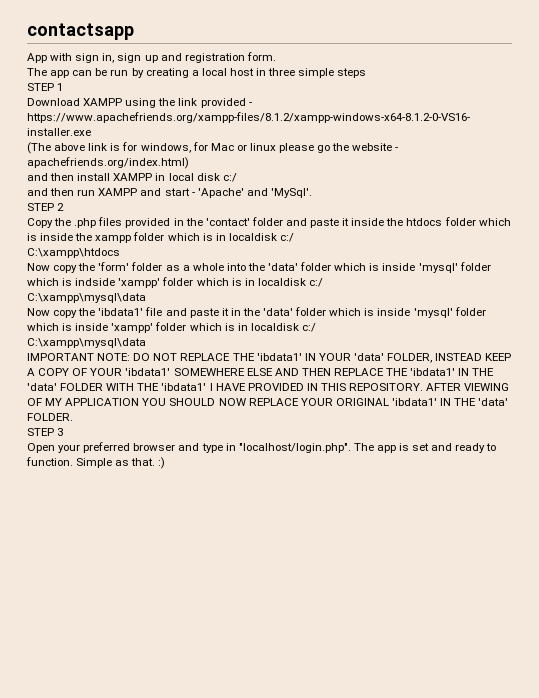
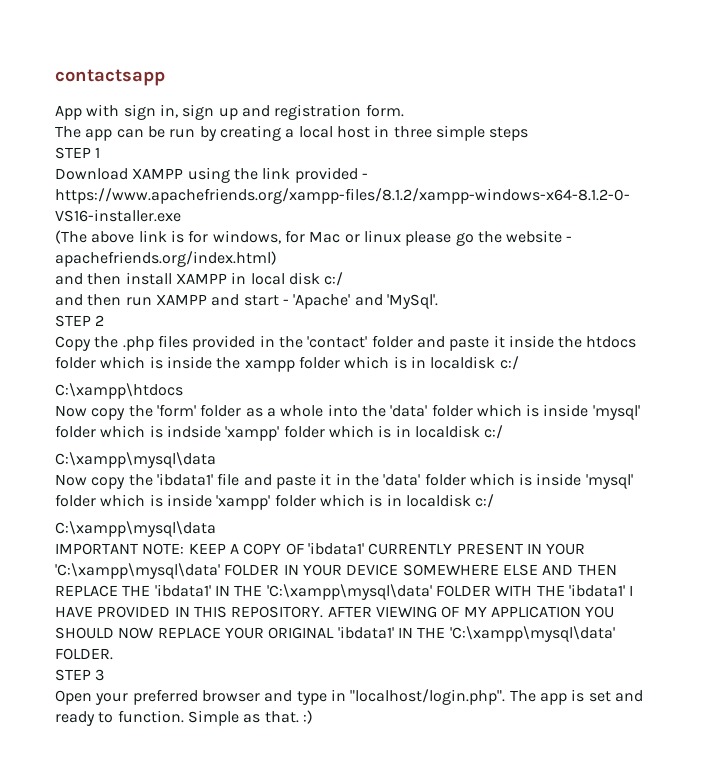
[133,353,512,363] [27,368,171,376] DO NOT REPLACE THE 'ibdata1' IN YOUR 'data' FOLDER, INSTEAD KEEP A COPY OF YOUR 'ibdata1' -> [188,542,586,555] [55,563,399,579] KEEP A COPY OF 'ibdata1' CURRENTLY PRESENT IN YOUR 'C:\xampp\mysql\data' FOLDER IN YOUR DEVICE
[27,383,57,391] 'data' -> [266,584,432,600] 'C:\xampp\mysql\data'
[478,398,509,406] 'data' -> [449,626,615,642] 'C:\xampp\mysql\data'

